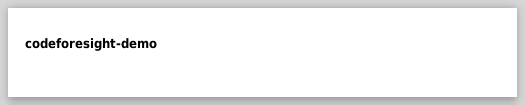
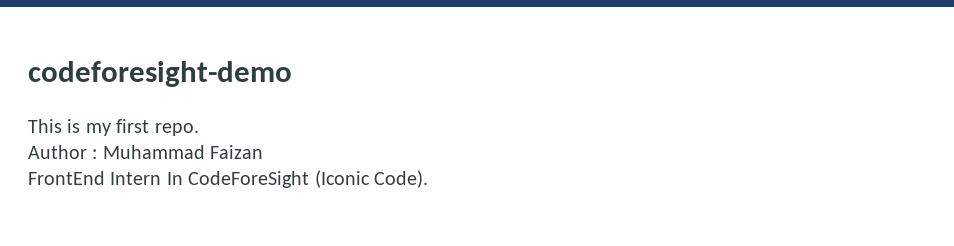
(157, 44) none -> [28,119,199,136] [28,145,264,159] [28,170,428,188] // This is my first repo. // Author : Muhammad Faizan // FrontEnd Intern In CodeForeSight (Iconic Code).

